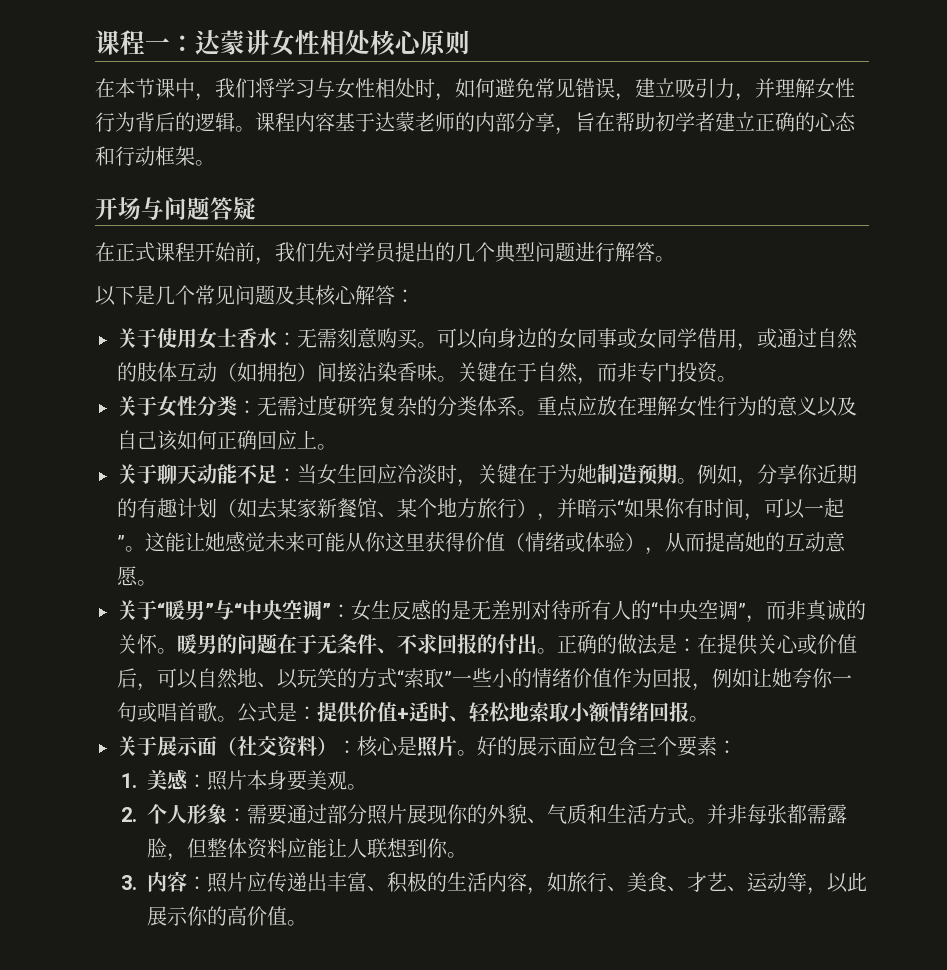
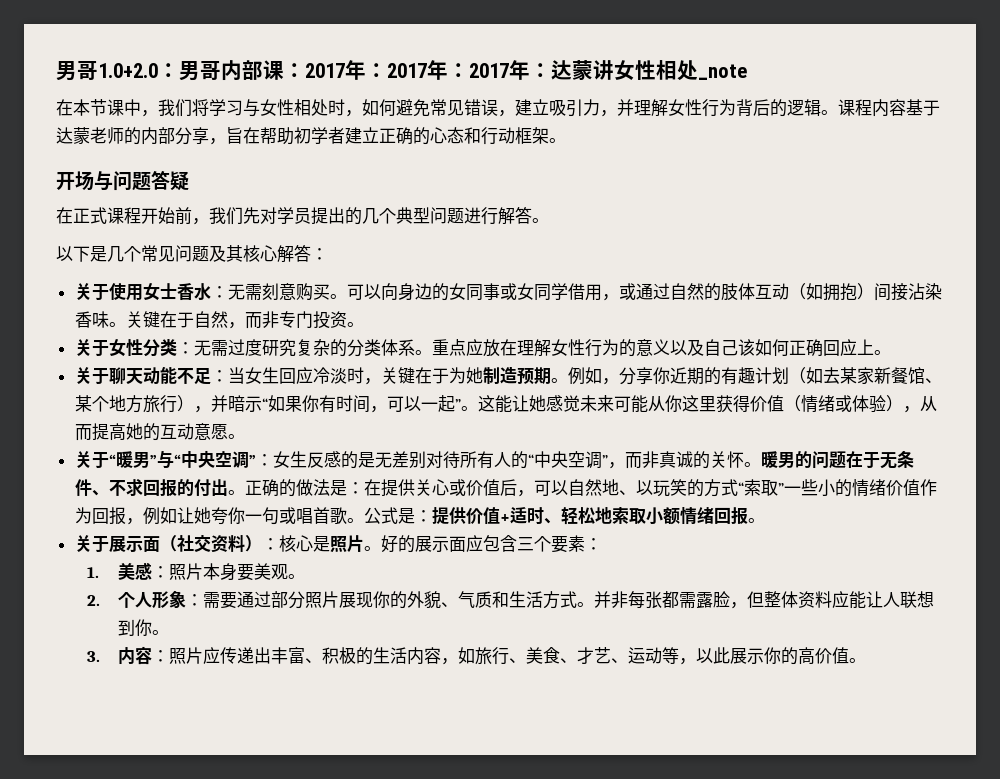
[95,30,170,55] 课程一 -> [56,60,530,81] 男哥1.0+2.0：男哥内部课：2017年：2017年：2017年
[370,30,470,57] 核心原则 -> [698,64,747,80] _note

